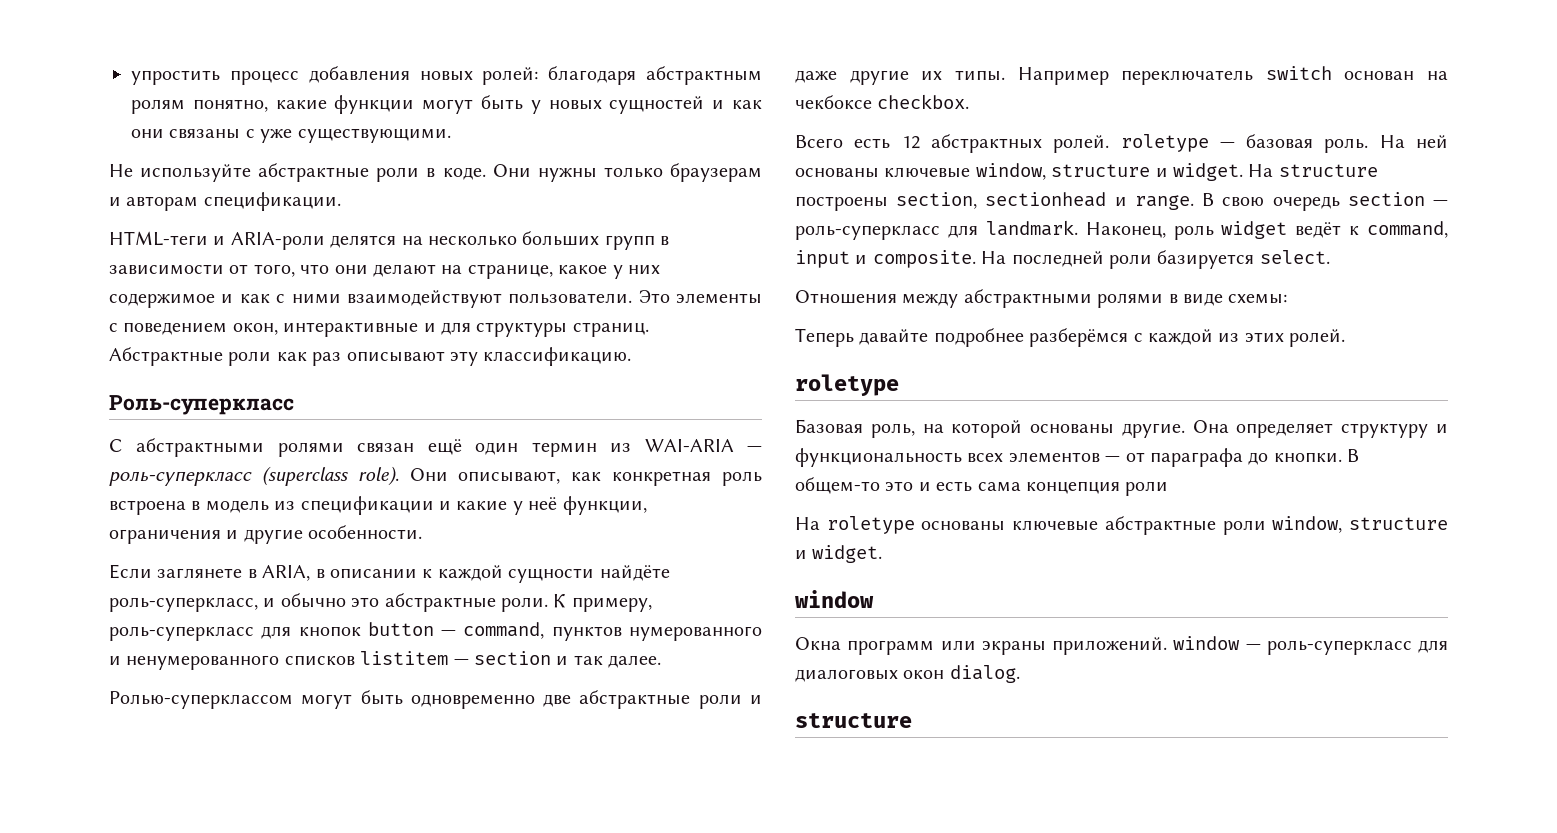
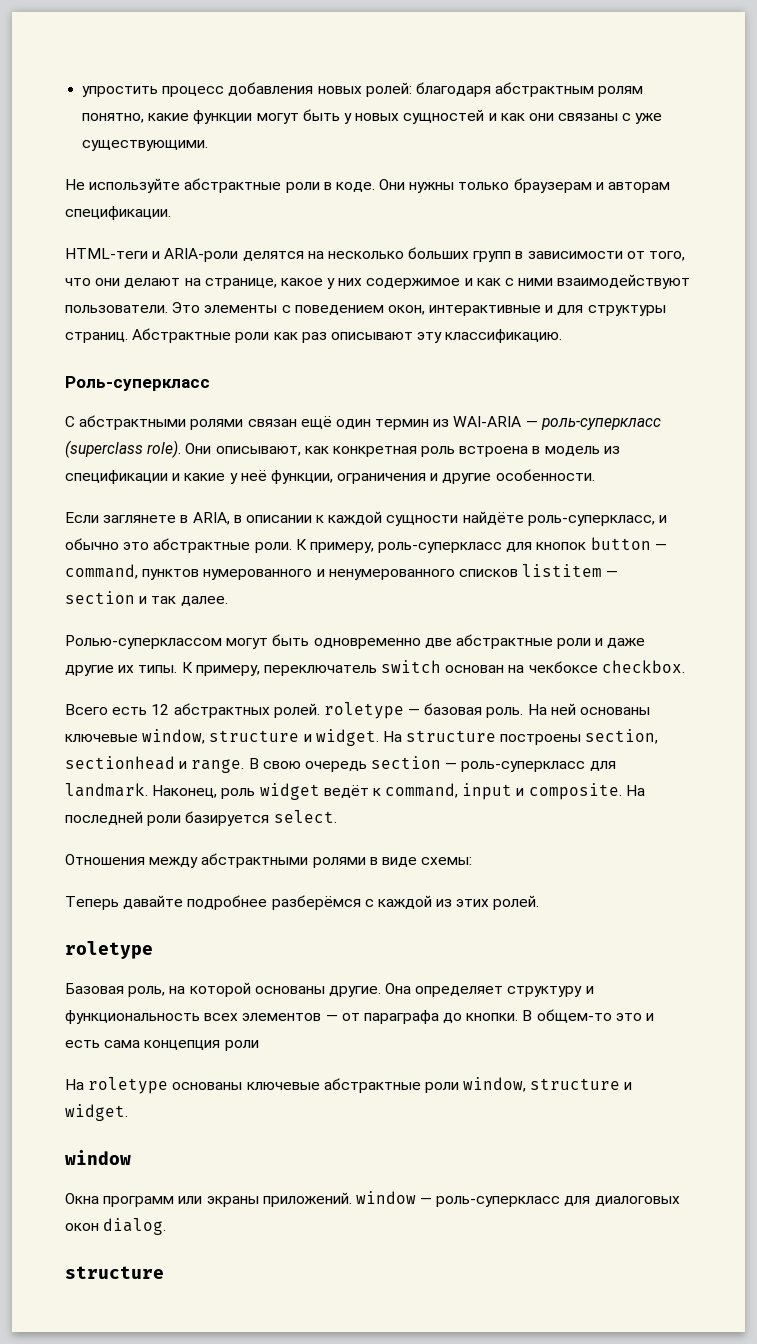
[1017,67,1109,85] Например -> [181,662,260,676] К примеру,

